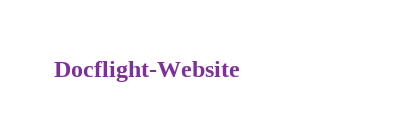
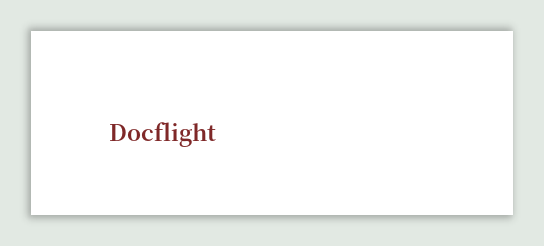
[54,61,240,82] Docflight-Website -> [109,122,216,147] Docflight

